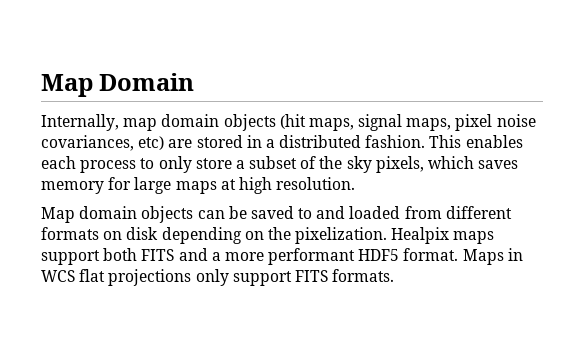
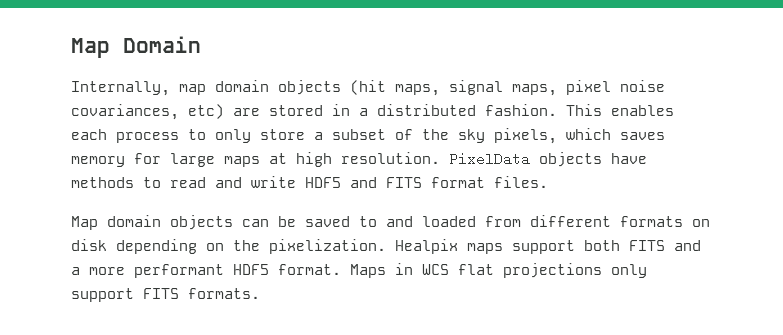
(356, 183) none -> [449,152,647,167] [71,176,548,188] PixelData objects have methods to read and write HDF5 and FITS format files.

